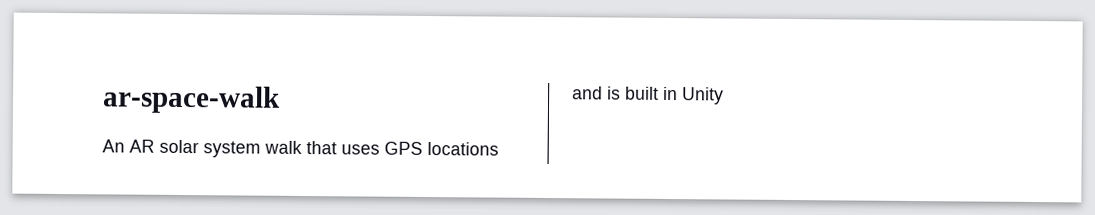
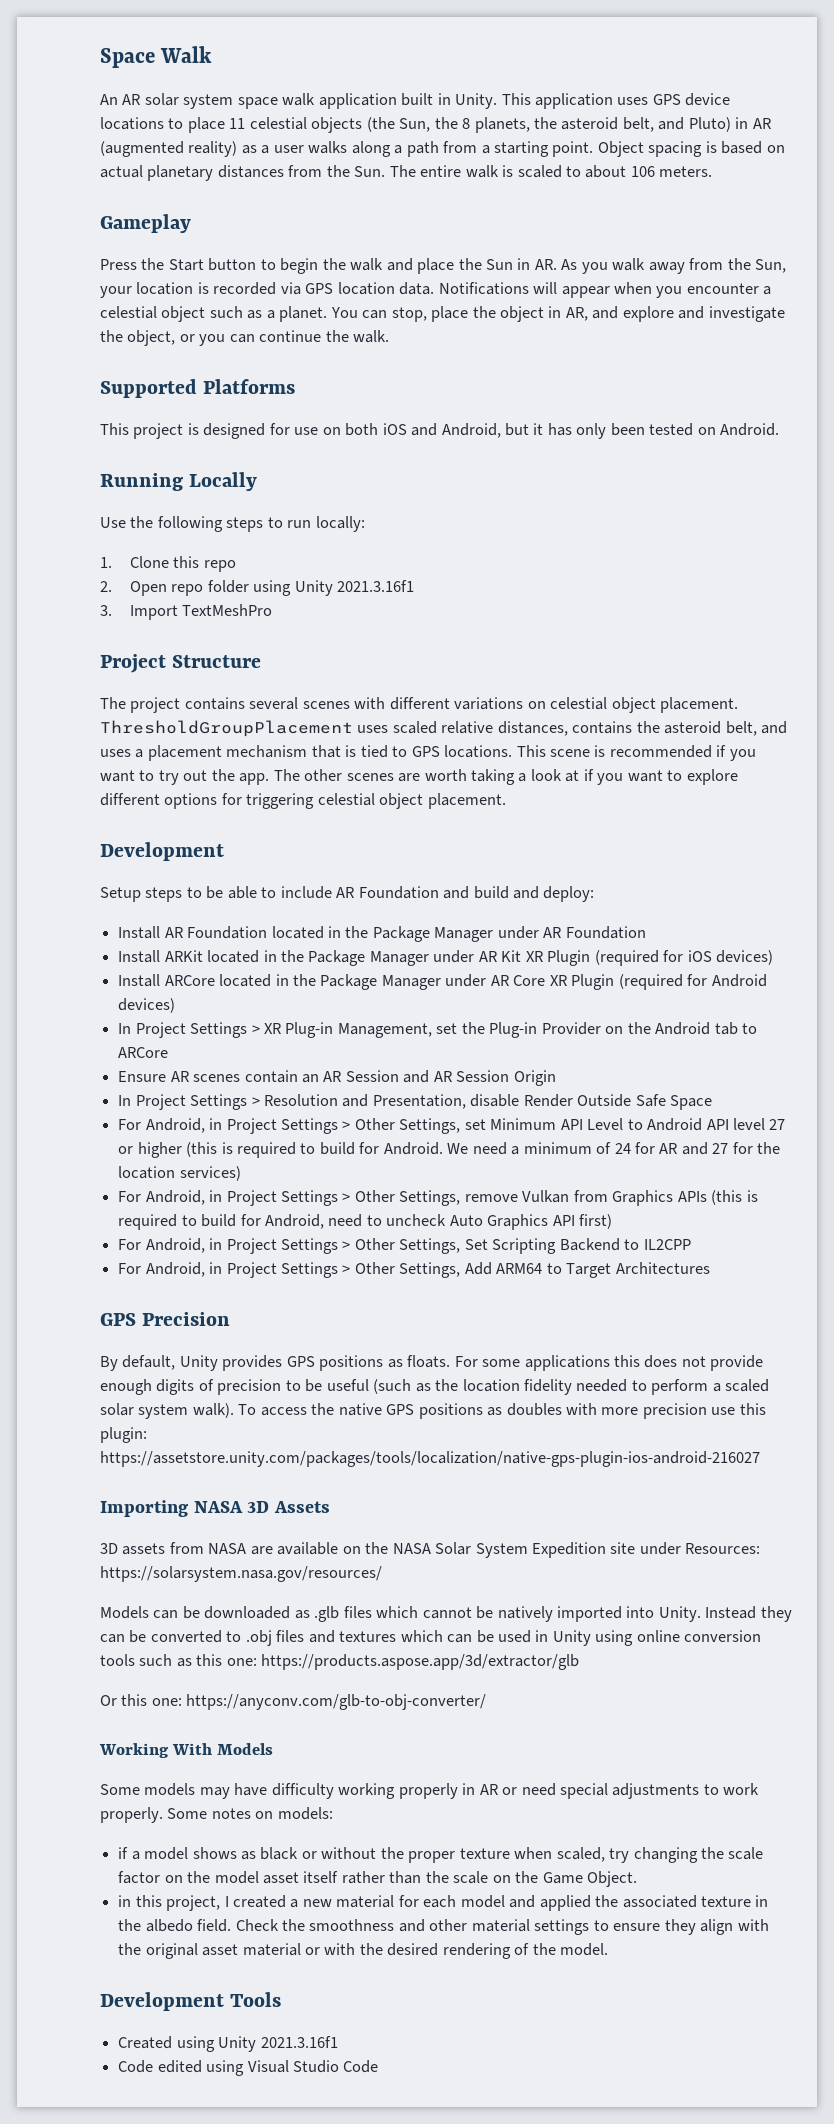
[102,85,281,114] ar-space-walk -> [100,46,213,68] Space Walk
[264,140,499,156] [572,86,724,105] walk that uses GPS locations and is built in Unity -> [237,93,731,109] [100,117,771,133] [100,141,785,157] [100,165,713,181] [100,214,191,233] [100,258,787,274] [100,282,772,298] [100,306,785,322] [100,330,390,346] [100,379,296,398] [100,423,780,439] [100,472,258,491] [100,516,365,532] [100,556,236,572] [100,580,415,596] [100,604,273,620] [100,654,262,673] [100,697,739,713] [100,720,788,737] [100,745,756,761] [100,769,738,785] [100,793,506,809] [100,842,224,861] [100,886,595,902] [118,926,646,942] [118,950,773,966] [118,974,767,990] [118,998,176,1013] [118,1022,757,1038] [118,1047,169,1058] [118,1070,556,1086] [118,1094,713,1110] [118,1118,786,1134] [118,1142,781,1158] [118,1166,241,1181] [118,1190,758,1206] [118,1214,613,1230] [118,1238,691,1254] [118,1262,710,1278] [100,1312,231,1326] [100,1355,764,1371] [100,1379,770,1395] [100,1403,766,1419] [100,1427,147,1443] [100,1451,760,1467] [100,1500,330,1517] [100,1542,761,1558] [100,1566,382,1582] [100,1606,792,1622] [100,1630,762,1646] [100,1654,580,1670] [100,1694,487,1710] [99,1743,274,1758] [100,1783,760,1799] [100,1807,333,1823] [118,1847,764,1863] [118,1871,638,1887] [118,1895,769,1911] [118,1919,769,1935] [118,1943,609,1959] [100,1992,282,2011] [118,2036,338,2052] [118,2060,379,2076] space walk application built in Unity. This application uses GPS device locations to place 11 celestial objects (the Sun, the 8 planets, the asteroid belt, and Pluto) in AR (augmented reality) as a user walks along a path from a starting point. Object spacing is based on actual planetary distances from the Sun. The entire walk is scaled to about 106 meters. // Gameplay // Press the Start button to begin the walk and place the Sun in AR. As you walk away from the Sun, your location is recorded via GPS location data. Notifications will appear when you encounter a celestial object such as a planet. You can stop, place the object in AR, and explore and investigate the object, or you can continue the walk. // Supported Platforms // This project is designed for use on both iOS and Android, but it has only been tested on Android. // Running Locally // Use the following steps to run locally: // 1. Clone this repo // 2. Open repo folder using Unity 2021.3.16f1 // 3. Import TextMeshPro // Project Structure // The project contains several scenes with different variations on celestial object placement. ThresholdGroupPlacement uses scaled relative distances, contains the asteroid belt, and uses a placement mechanism that is tied to GPS locations. This scene is recommended if you want to try out the app. The other scenes are worth taking a look at if you want to explore different options for triggering celestial object placement. // Development // Setup steps to be able to include AR Foundation and build and deploy: // Install AR Foundation located in the Package Manager under AR Foundation // Install ARKit located in the Package Manager under AR Kit XR Plugin (required for iOS devices) // Install ARCore located in the Package Manager under AR Core XR Plugin (required for Android devices) // In Project Settings > XR Plug-in Management, set the Plug-in Provider on the Android tab to ARCore // Ensure AR scenes contain an AR Session and AR Session Origin // In Project Settings > Resolution and Presentation, disable Render Outside Safe Space // For Android, in Project Settings > Other Settings, set Minimum API Level to Android API level 27 or higher (this is required to build for Android. We need a minimum of 24 for AR and 27 for the location services) // For Android, in Project Settings > Other Settings, remove Vulkan from Graphics APIs (this is required to build for Android, need to uncheck Auto Graphics API first) // For Android, in Project Settings > Other Settings, Set Scripting Backend to IL2CPP // For Android, in Project Settings > Other Settings, Add ARM64 to Target Architectures // GPS Precision // By default, Unity provides GPS positions as floats. For some applications this does not provide enough digits of precision to be useful (such as the location fidelity needed to perform a scaled solar system walk). To access the native GPS positions as doubles with more precision use this plugin: https://assetstore.unity.com/packages/tools/localization/native-gps-plugin-ios-android-216027 // Importing NASA 3D Assets // 3D assets from NASA are available on the NASA Solar System Expedition site under Resources: https://solarsystem.nasa.gov/resources/ // Models can be downloaded as .glb files which cannot be natively imported into Unity. Instead they can be converted to .obj files and textures which can be used in Unity using online conversion tools such as this one: https://products.aspose.app/3d/extractor/glb // Or this one: https://anyconv.com/glb-to-obj-converter/ // Working With Models // Some models may have difficulty working properly in AR or need special adjustments to work properly. Some notes on models: // if a model shows as black or without the proper texture when scaled, try changing the scale factor on the model asset itself rather than the scale on the Game Object. // in this project, I created a new material for each model and applied the associated texture in the albedo field. Check the smoothness and other material settings to ensure they align with the original asset material or with the desired rendering of the model. // Development Tools // Created using Unity 2021.3.16f1 // Code edited using Visual Studio Code

